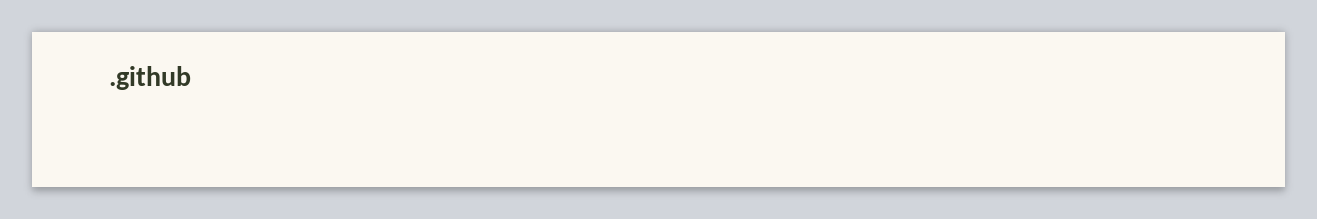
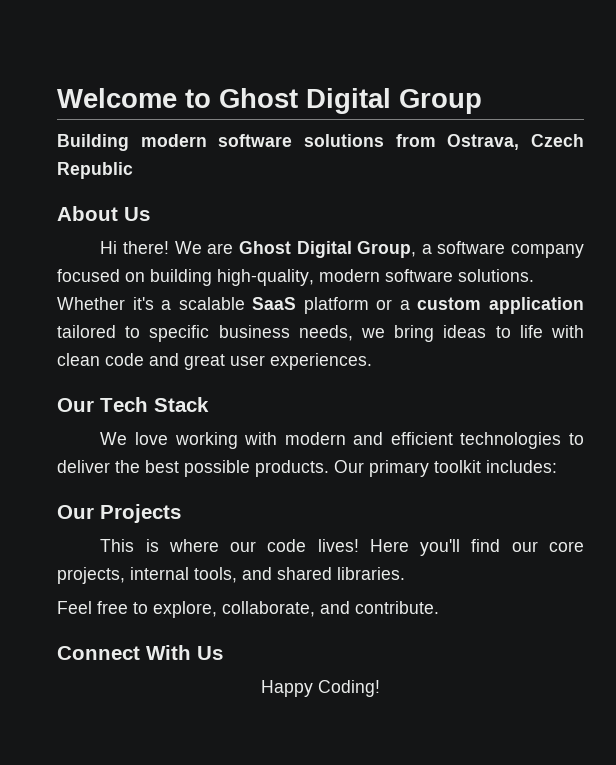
[109,66,191,90] .github -> [57,88,482,114] [57,134,584,151] [57,162,133,179] [57,206,150,221] [100,241,584,258] [57,269,534,286] [57,297,584,314] [57,325,584,342] [57,353,372,370] [57,397,209,412] [100,432,584,449] [57,460,557,477] [57,504,181,523] [100,539,584,556] [57,567,405,584] [57,601,439,618] [57,645,223,660] [261,680,380,697] Welcome to Ghost Digital Group // Building modern software solutions from Ostrava, Czech Republic // About Us // Hi there! We are Ghost Digital Group, a software company focused on building high-quality, modern software solutions. Whether it's a scalable SaaS platform or a custom application tailored to specific business needs, we bring ideas to life with clean code and great user experiences. // Our Tech Stack // We love working with modern and efficient technologies to deliver the best possible products. Our primary toolkit includes: // Our Projects // This is where our code lives! Here you'll find our core projects, internal tools, and shared libraries. // Feel free to explore, collaborate, and contribute. // Connect With Us // Happy Coding!

